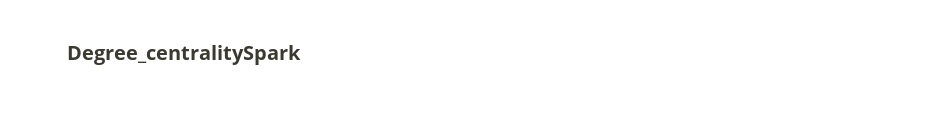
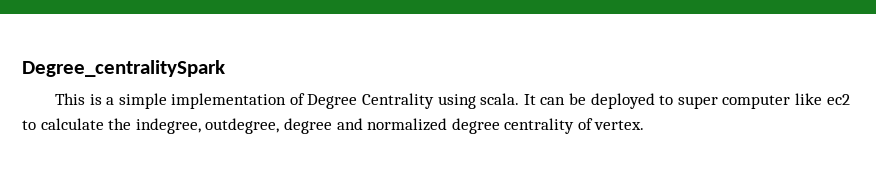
(301, 55) none -> [54,93,850,109] [22,118,645,134] // This is a simple implementation of Degree Centrality using scala. It can be deployed to super computer like ec2 to calculate the indegree, outdegree, degree and normalized degree centrality of vertex.

